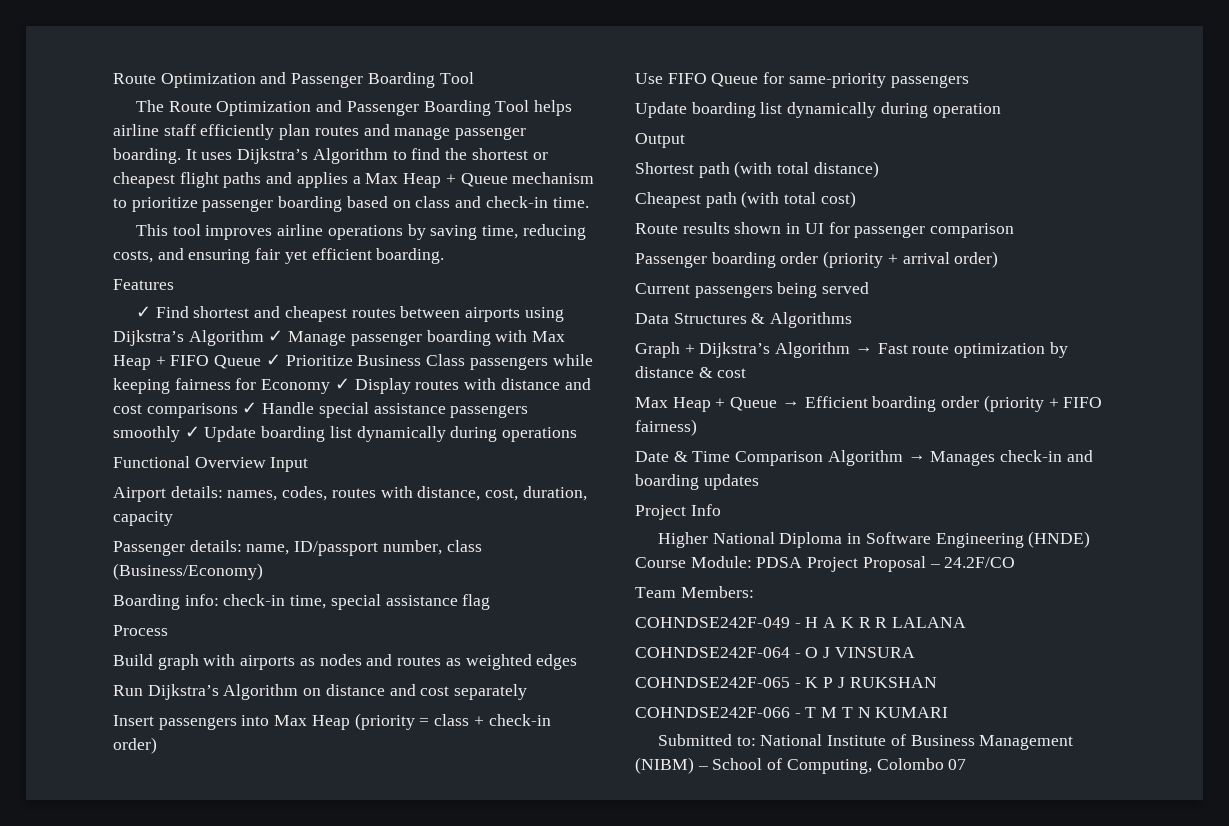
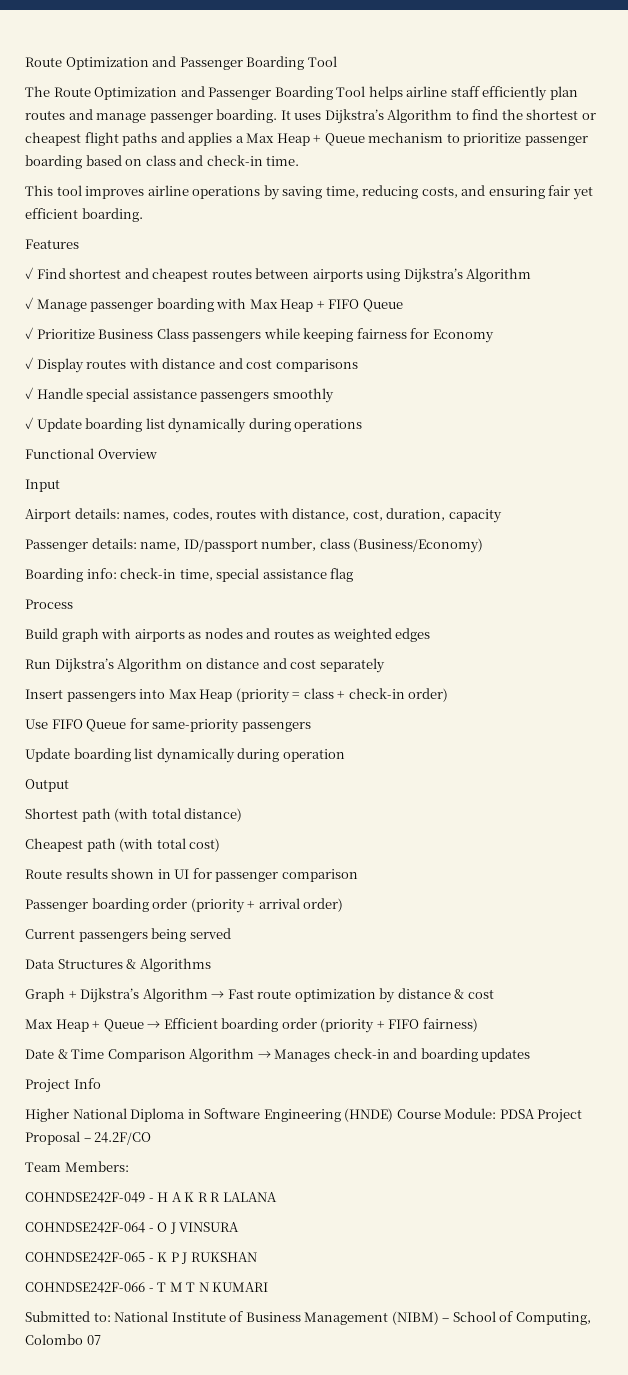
(264, 338) none -> (532, 275) //
(262, 362) none -> (403, 305) //
(331, 386) none -> (494, 336) //
(238, 410) none -> (358, 365) //
(180, 434) none -> (334, 395) //
(266, 462) none -> (157, 454) //

